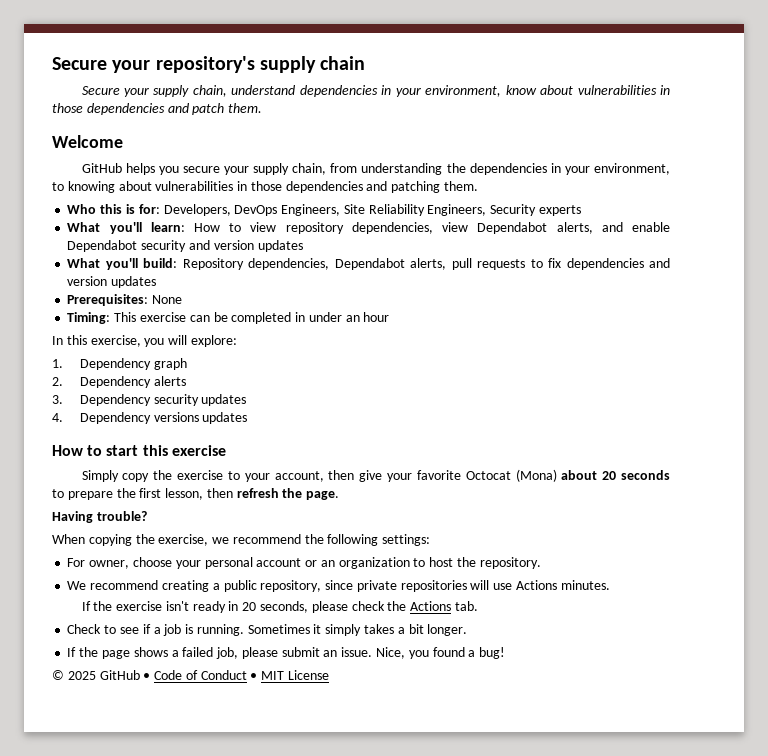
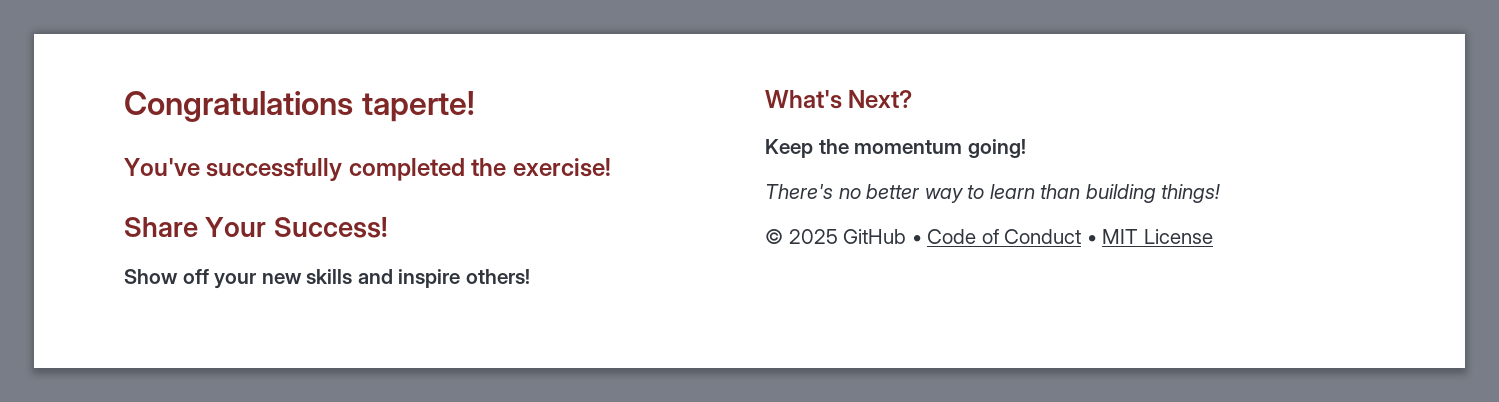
[52,56,366,73] [81,85,670,97] [52,103,263,115] [52,135,123,148] [81,163,671,175] [52,181,479,193] [67,204,581,216] [67,222,671,234] [67,240,303,252] [67,258,670,270] [67,276,157,288] [67,294,183,306] [67,312,390,324] [52,335,237,347] [52,358,187,370] [52,376,186,388] [52,394,247,406] [52,412,248,424] [52,445,226,456] [81,469,670,482] [52,488,340,500] [52,511,147,523] [52,534,431,546] [67,557,541,569] [67,580,610,592] [81,601,478,613] [67,624,468,636] [67,647,506,659] Secure your repository's supply chain // Secure your supply chain, understand dependencies in your environment, know about vulnerabilities in those dependencies and patch them. // Welcome // GitHub helps you secure your supply chain, from understanding the dependencies in your environment, to knowing about vulnerabilities in those dependencies and patching them. // Who this is for: Developers, DevOps Engineers, Site Reliability Engineers, Security experts // What you'll learn: How to view repository dependencies, view Dependabot alerts, and enable Dependabot security and version updates // What you'll build: Repository dependencies, Dependabot alerts, pull requests to fix dependencies and version updates // Prerequisites: None // Timing: This exercise can be completed in under an hour // In this exercise, you will explore: // 1. Dependency graph // 2. Dependency alerts // 3. Dependency security updates // 4. Dependency versions updates // How to start this exercise // Simply copy the exercise to your account, then give your favorite Octocat (Mona) about 20 seconds to prepare the first lesson, then refresh the page. // Having trouble? // When copying the exercise, we recommend the following settings: // For owner, choose your personal account or an organization to host the repository. // We recommend creating a public repository, since private repositories will use Actions minutes. // If the exercise isn't ready in 20 seconds, please check the Actions tab. // Check to see if a job is running. Sometimes it simply takes a bit longer. // If the page shows a failed job, please submit an issue. Nice, you found a bug! -> [124,91,475,122] [124,158,611,181] [124,217,388,238] [124,269,530,289] [765,90,913,109] [765,139,1026,158] [765,184,1221,203] Congratulations taperte! // You've successfully completed the exercise! // Share Your Success! // Show off your new skills and inspire others! // What's Next? // Keep the momentum going! // There's no better way to learn than building things!

